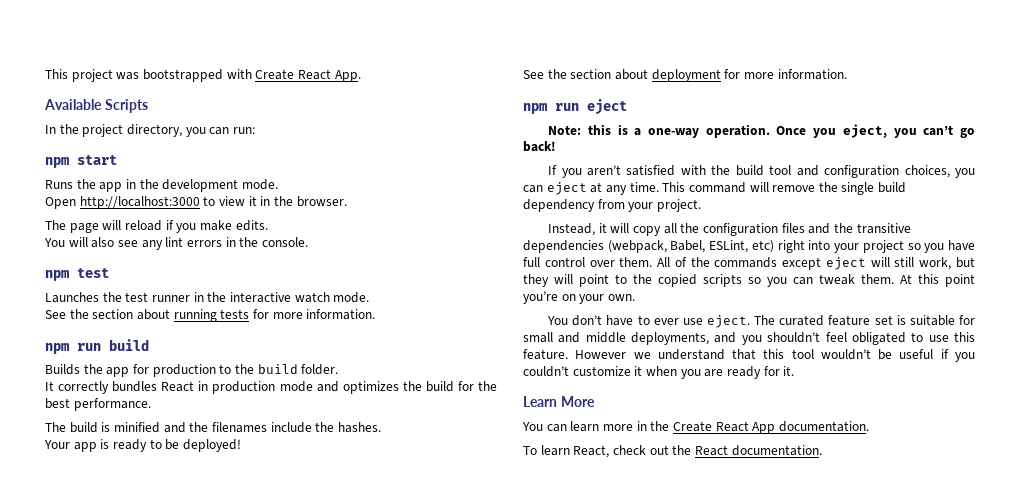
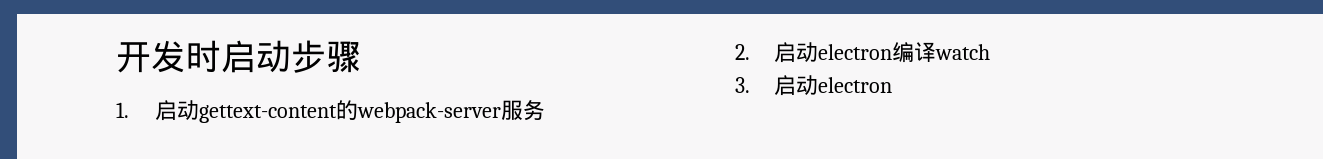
[45,69,361,82] [44,99,148,113] [45,124,255,137] [45,155,117,168] [45,179,278,192] [45,196,347,209] [45,220,268,233] [44,237,308,250] [45,268,109,281] [45,292,370,303] [45,309,376,322] [45,339,149,354] [45,364,339,377] [45,381,497,394] [45,398,151,411] [45,422,381,433] [44,439,241,452] [523,69,847,82] [523,99,627,115] [548,124,975,138] [523,141,556,152] [548,165,975,178] [523,182,907,195] [523,199,701,212] [548,223,911,236] [523,240,976,253] [523,257,975,270] [523,274,975,287] [523,291,635,304] [547,315,976,328] [523,332,975,345] [523,349,975,362] [523,366,795,379] [523,396,595,407] [522,421,869,434] [523,445,822,458] This project was bootstrapped with Create React App. // Available Scripts // In the project directory, you can run: // npm start // Runs the app in the development mode. // Open http://localhost:3000 to view it in the browser. // The page will reload if you make edits. // You will also see any lint errors in the console. // npm test // Launches the test runner in the interactive watch mode. // See the section about running tests for more information. // npm run build // Builds the app for production to the build folder. // It correctly bundles React in production mode and optimizes the build for the best performance. // The build is minified and the filenames include the hashes. // Your app is ready to be deployed! // See the section about deployment for more information. // npm run eject // Note: this is a one-way operation. Once you eject, you can’t go back! // If you aren’t satisfied with the build tool and configuration choices, you can eject at any time. This command will remove the single build dependency from your project. // Instead, it will copy all the configuration files and the transitive dependencies (webpack, Babel, ESLint, etc) right into your project so you have full control over them. All of the commands except eject will still work, but they will point to the copied scripts so you can tweak them. At this point you’re on your own. // You don’t have to ever use eject. The curated feature set is suitable for small and middle deployments, and you shouldn’t feel obligated to use this feature. However we understand that this tool wouldn’t be useful if you couldn’t customize it when you are ready for it. // Learn More // You can learn more in the Create React App documentation. // To learn React, check out the React documentation. -> [116,40,361,73] [116,100,546,123] [735,42,991,63] [735,75,893,96] 开发时启动步骤 // 1.启动gettext-content的webpack-server服务 // 2.启动electron编译watch // 3.启动electron

